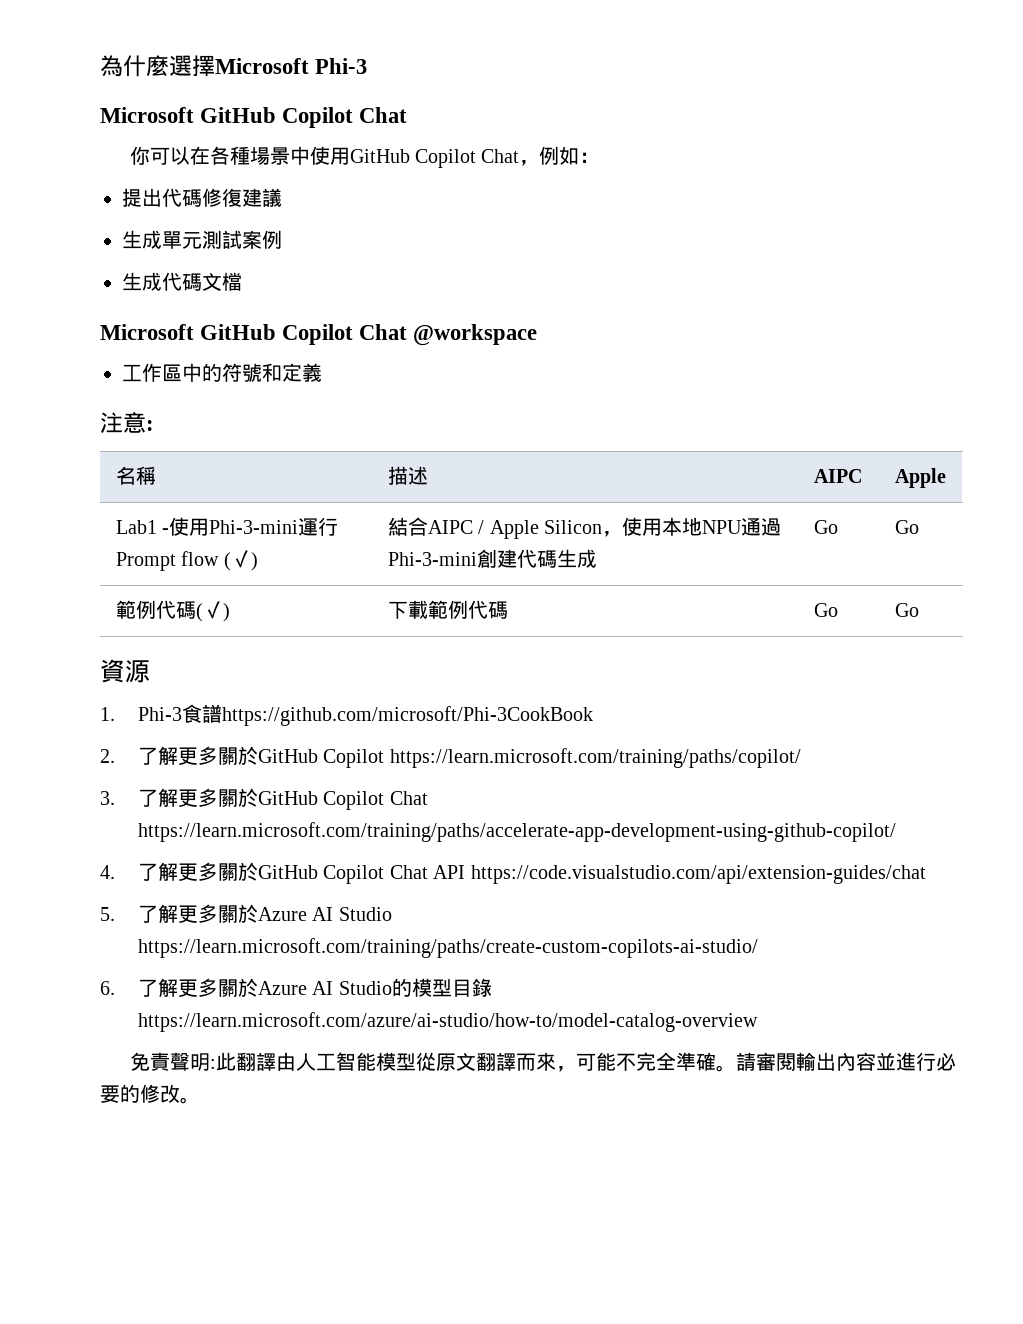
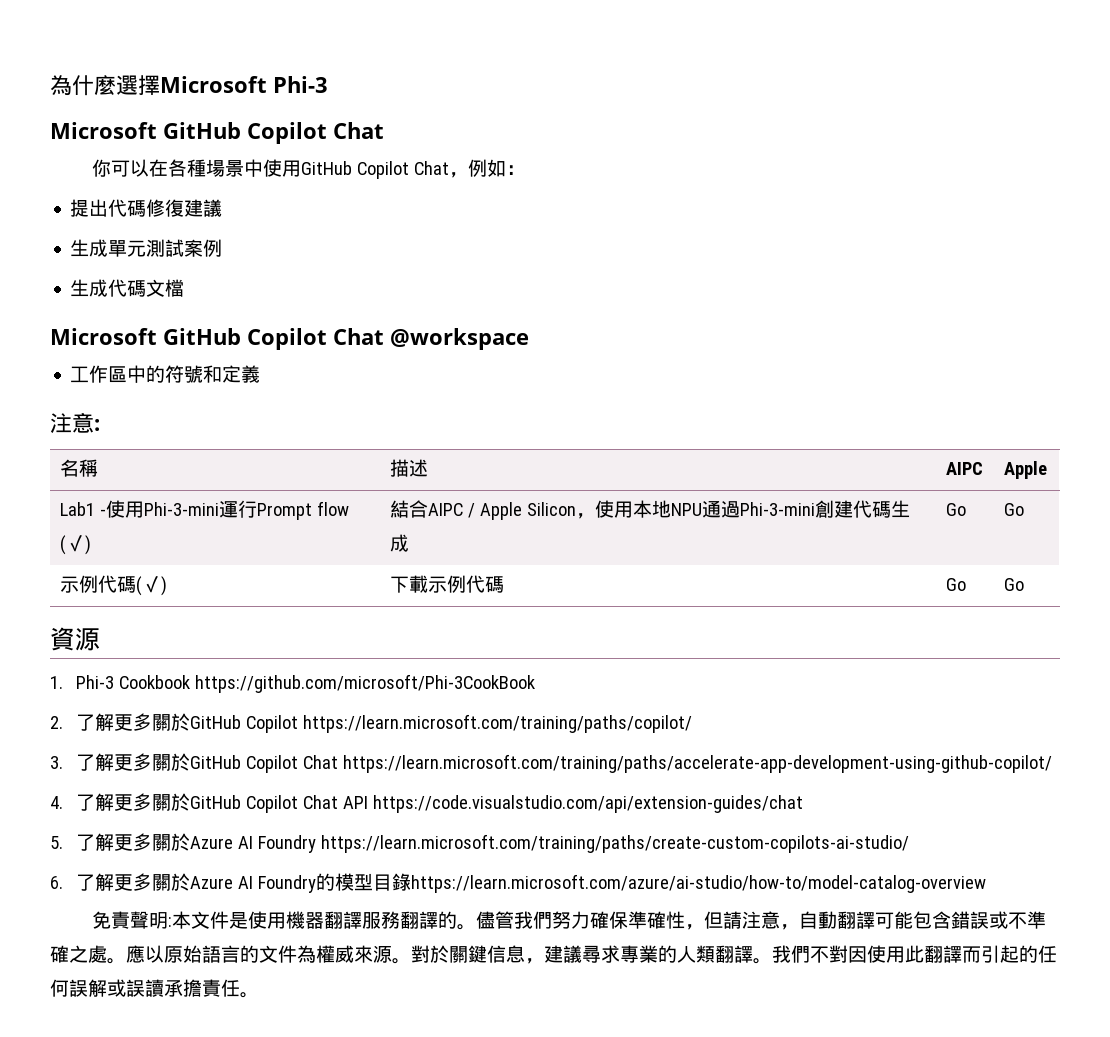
[115,600,136,619] 範 -> [60,576,80,593] 示
[427,600,448,619] 範 -> [428,576,448,593] 示
[182,704,223,723] 食譜 -> [118,675,190,689] Cookbook
[338,907,392,921] Studio -> [257,835,316,853] Foundry
[338,981,392,995] Studio -> [257,875,316,893] Foundry
[215,1052,956,1072] [100,1084,180,1103] 此翻譯由人工智能模型從原文翻譯而來，可能不完全準確。請審閱輸出內容並進行必要的修改 -> [171,911,1046,930] [50,945,1057,964] [50,979,240,997] 本文件是使用機器翻譯服務翻譯的。儘管我們努力確保準確性，但請注意，自動翻譯可能包含錯誤或不準確之處。應以原始語言的文件為權威來源。對於關鍵信息，建議尋求專業的人類翻譯。我們不對因使用此翻譯而引起的任何誤解或誤讀承擔責任

